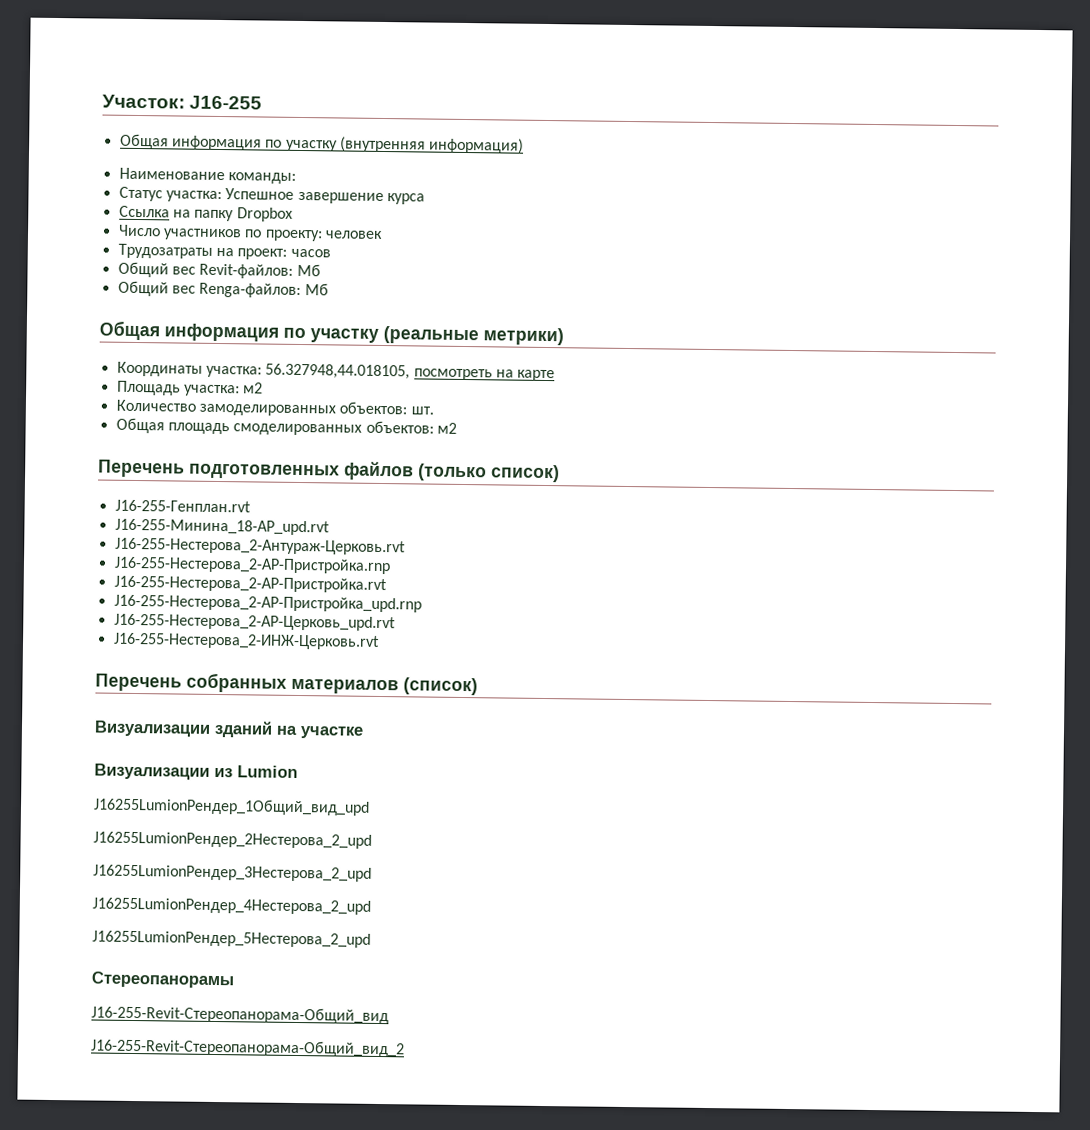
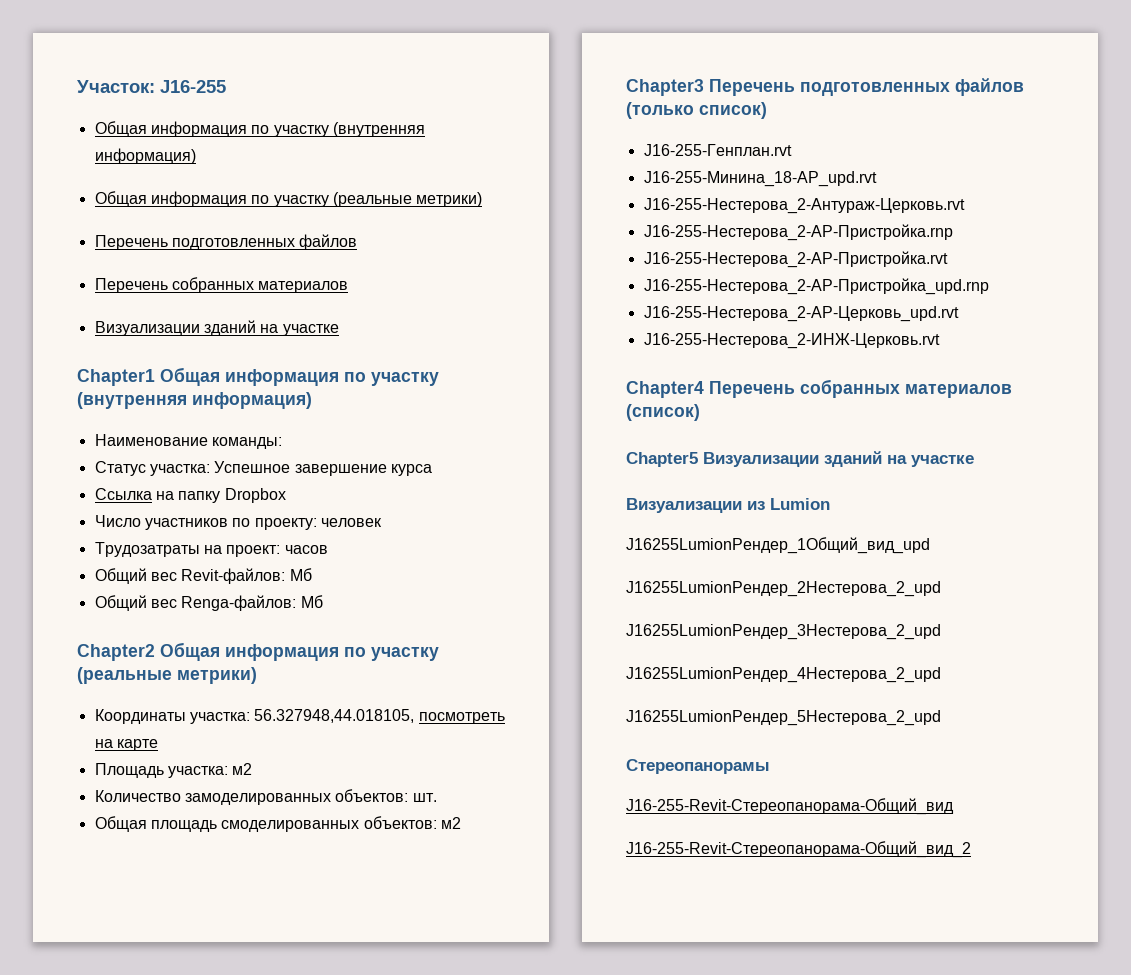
(525, 145) none -> [94,191,483,207] [94,234,358,250] [94,277,349,293] [94,320,339,336] [77,367,439,386] [77,392,312,409] // Общая информация по участку (реальные метрики) // Перечень подготовленных файлов // Перечень собранных материалов // Визуализации зданий на участке // Chapter1 Общая информация по участку (внутренняя информация)
(329, 289) none -> [77,644,155,661] Chapter2
(457, 428) none -> [626,79,704,96] Chapter3
(380, 641) none -> [626,381,704,398] Chapter4
(478, 686) none -> [626,452,698,467] Chapter5

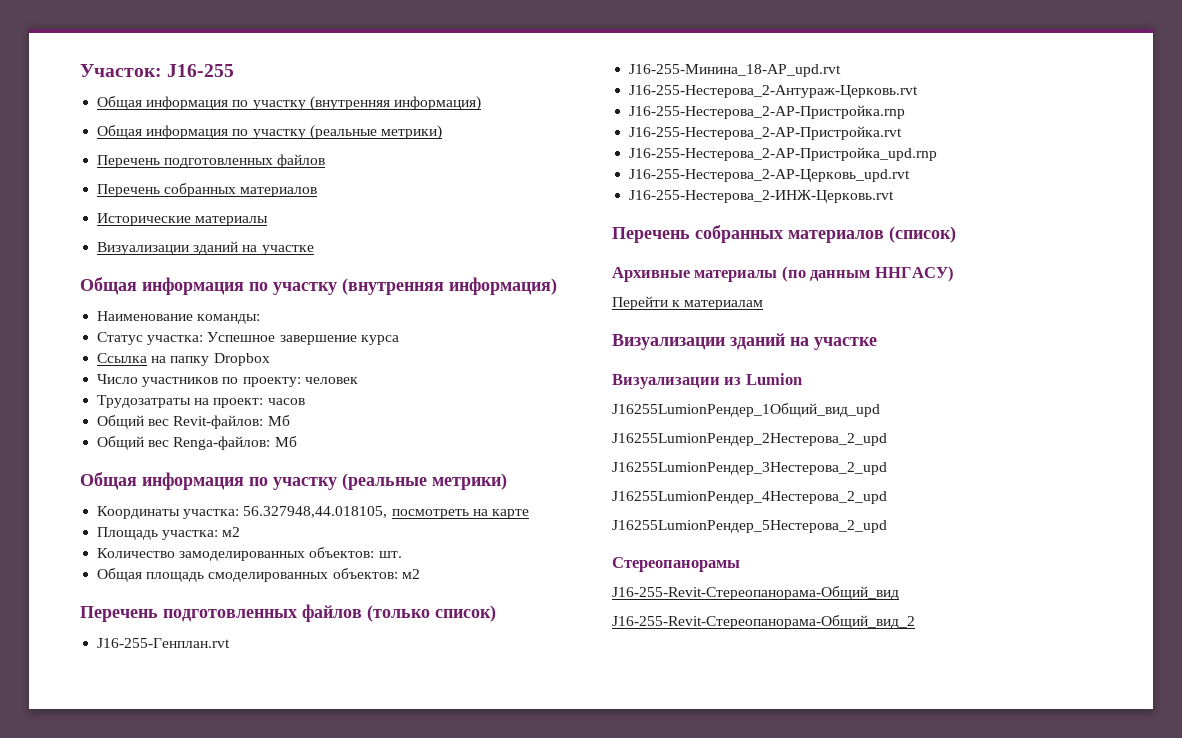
[94,320,339,336] [77,369,155,386] // Визуализации зданий на участке // Chapter1 -> [97,213,269,226] [97,241,314,255] // Исторические материалы // Визуализации зданий на участке //
[77,644,155,661] Chapter2 -> (297, 441) none
[626,79,704,96] Chapter3 -> (420, 574) none
[626,381,704,398] Chapter4 -> (895, 196) none
[626,452,698,467] Chapter5 -> [612,266,954,282] [612,296,764,310] Архивные материалы (по данным ННГАСУ) // Перейти к материалам //

